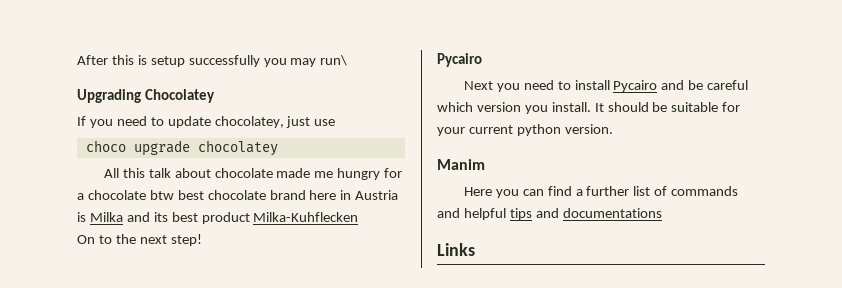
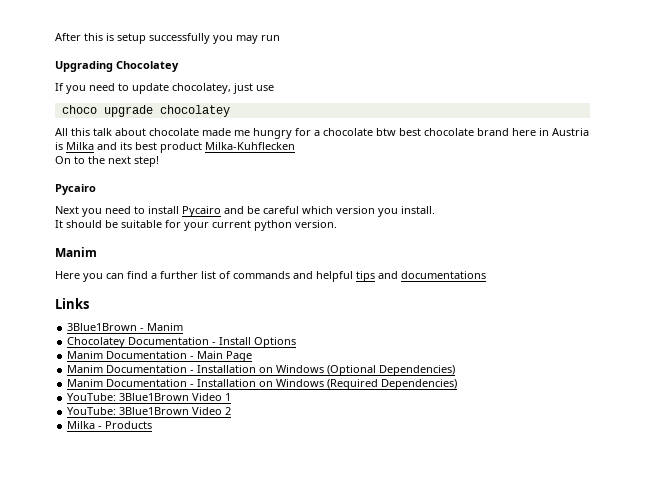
[320,55,348,66] run\ -> [261,35,280,41] run
(591, 107) none -> (435, 210) //
(475, 249) none -> [67,323,184,331] [67,337,297,348] [67,351,253,362] [67,365,456,376] [67,379,458,390] [67,393,232,401] [67,407,232,415] [67,421,153,429] // 3Blue1Brown - Manim // Chocolatey Documentation - Install Options // Manim Documentation - Main Page // Manim Documentation - Installation on Windows (Optional Dependencies) // Manim Documentation - Installation on Windows (Required Dependencies) // YouTube: 3Blue1Brown Video 1 // YouTube: 3Blue1Brown Video 2 // Milka - Products

